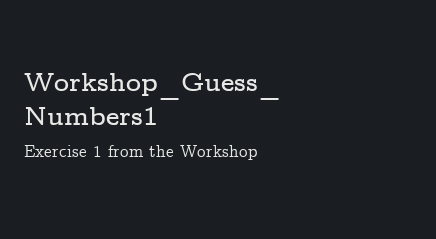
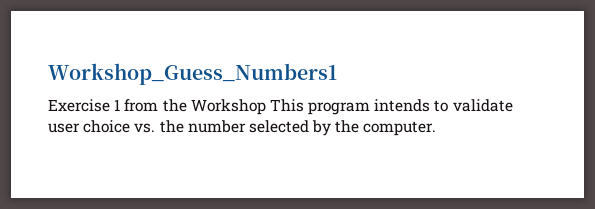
(258, 152) none -> [269,99,513,115] [48,120,437,136] This program intends to validate user choice vs. the number selected by the computer.

